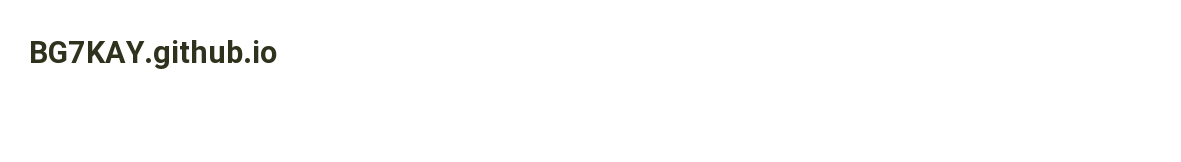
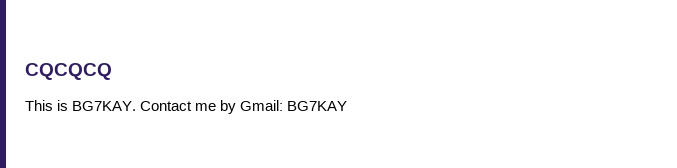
[29,40,277,69] BG7KAY.github.io -> [25,63,112,80] [25,100,348,114] CQCQCQ // This is BG7KAY. Contact me by Gmail: BG7KAY

